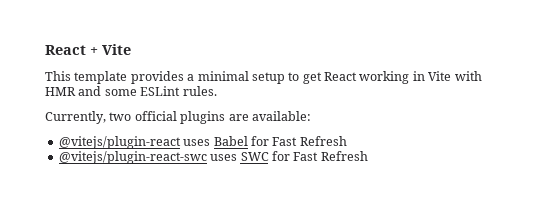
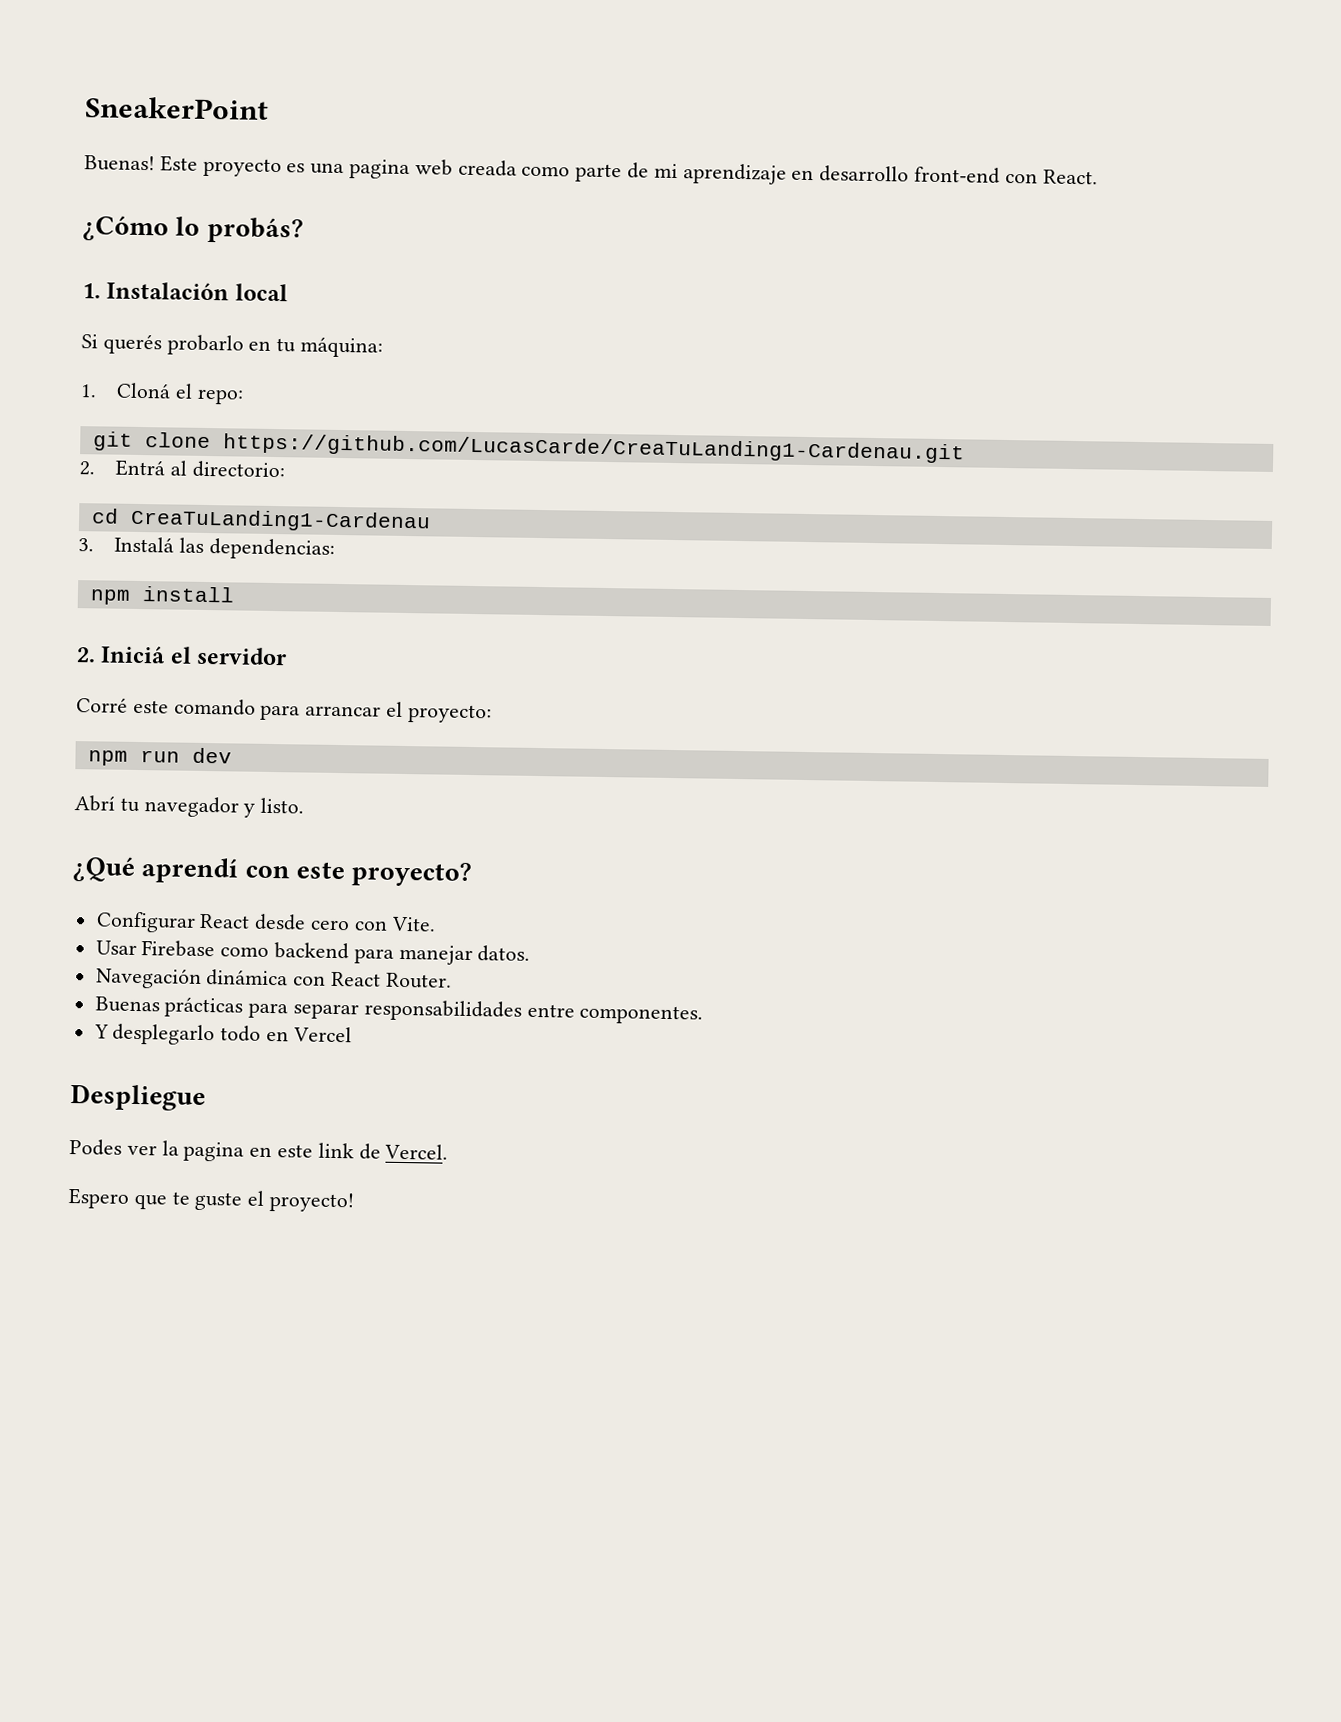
[45,44,131,55] [45,71,482,84] [45,86,217,96] [45,111,311,124] [58,136,347,149] [58,151,368,164] React + Vite // This template provides a minimal setup to get React working in Vite with HMR and some ESLint rules. // Currently, two official plugins are available: // @vitejs/plugin-react uses Babel for Fast Refresh // @vitejs/plugin-react-swc uses SWC for Fast Refresh -> [85,96,269,120] [84,155,1098,185] [83,215,304,244] [82,281,288,302] [81,333,384,358] [80,382,245,405] [92,431,965,464] [79,459,286,479] [91,508,431,533] [78,536,336,560] [89,586,235,605] [76,645,288,666] [76,697,492,724] [87,747,232,766] [74,795,305,818] [73,856,473,888] [95,911,436,933] [95,940,531,966] [95,967,452,989] [94,996,704,1025] [93,1023,352,1046] [70,1084,206,1112] [69,1139,449,1162] [68,1188,355,1213] SneakerPoint // Buenas! Este proyecto es una pagina web creada como parte de mi aprendizaje en desarrollo front-end con React. // ¿Cómo lo probás? // 1. Instalación local // Si querés probarlo en tu máquina: // 1. Cloná el repo: // git clone https://github.com/LucasCarde/CreaTuLanding1-Cardenau.git // 2. Entrá al directorio: // cd CreaTuLanding1-Cardenau // 3. Instalá las dependencias: // npm install // 2. Iniciá el servidor // Corré este comando para arrancar el proyecto: // npm run dev // Abrí tu navegador y listo. // ¿Qué aprendí con este proyecto? // Configurar React desde cero con Vite. // Usar Firebase como backend para manejar datos. // Navegación dinámica con React Router. // Buenas prácticas para separar responsabilidades entre componentes. // Y desplegarlo todo en Vercel // Despliegue // Podes ver la pagina en este link de Vercel. // Espero que te guste el proyecto!

